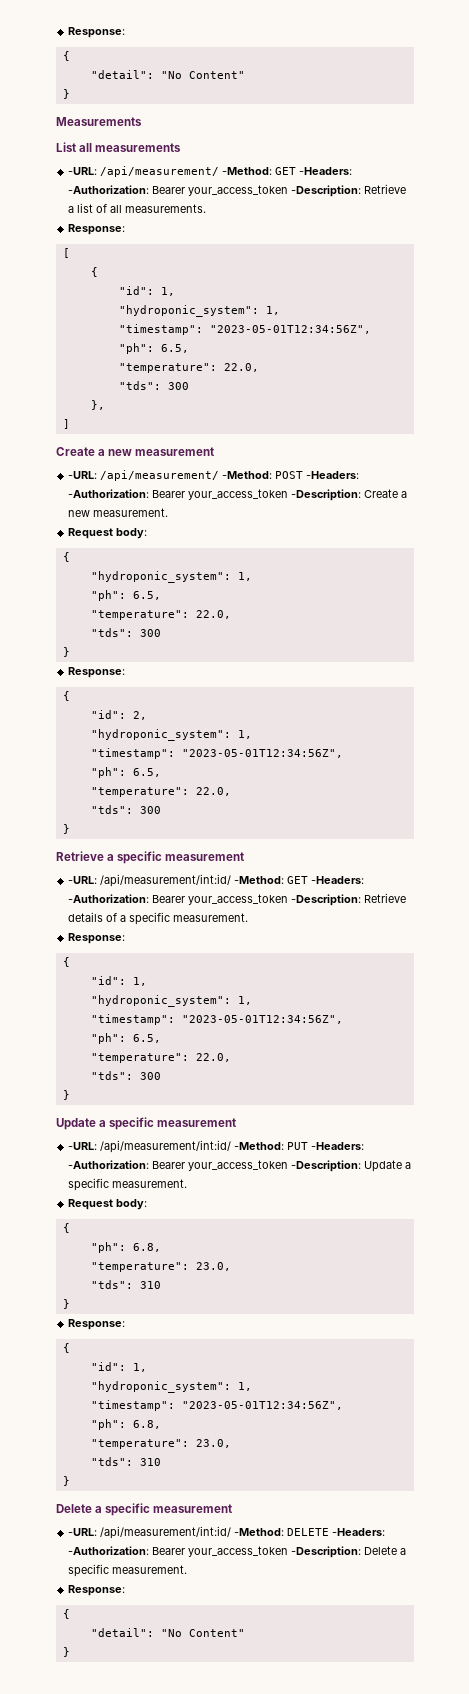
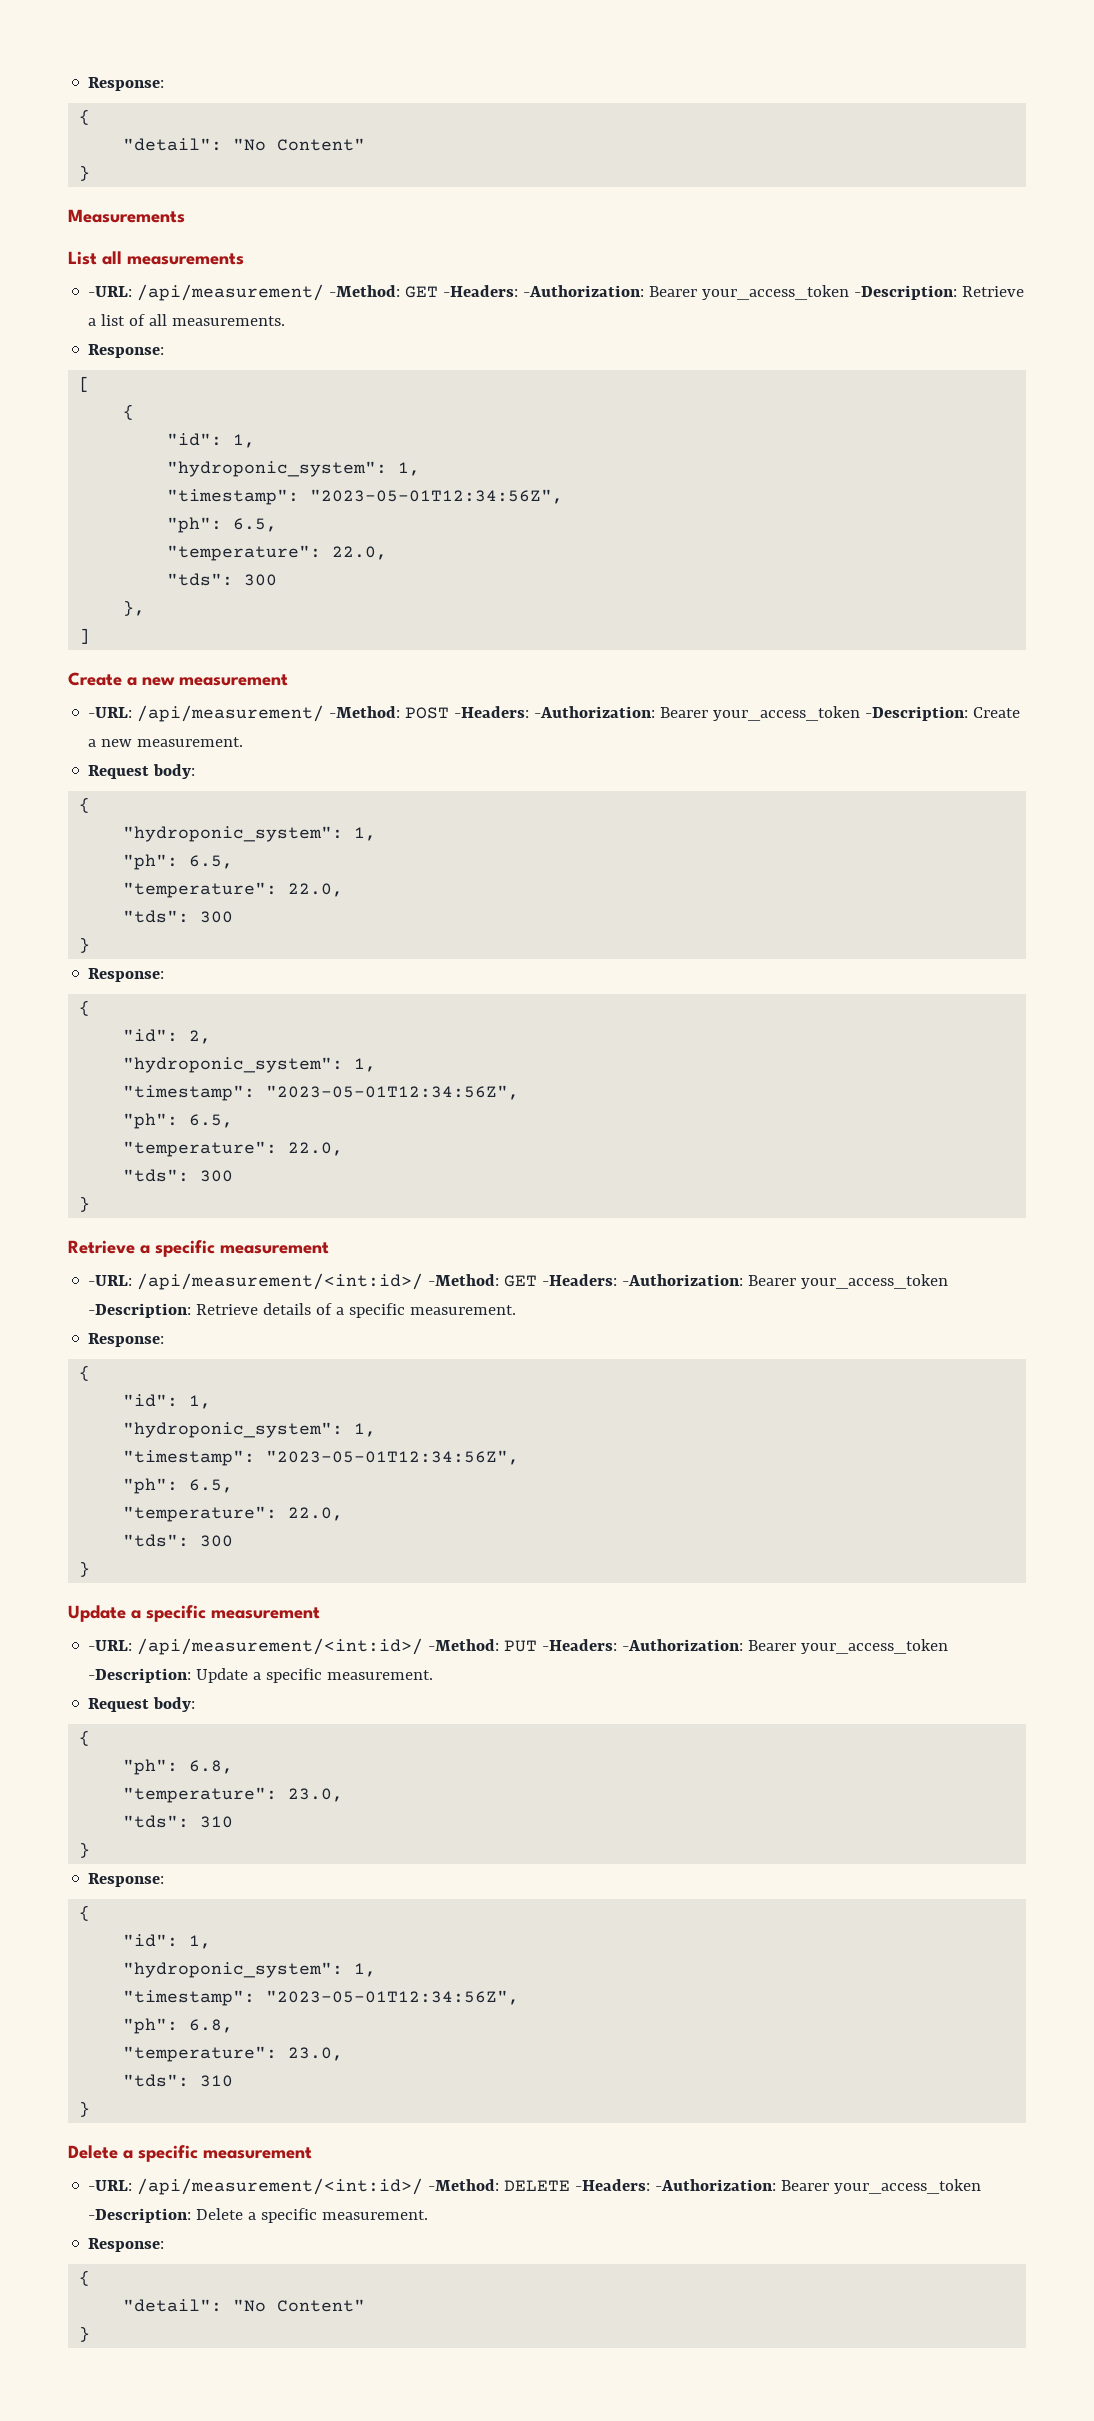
[100,874,232,887] /api/measurement/int:id/ -> [137,1273,424,1290] /api/measurement/<int:id>/
[100,1140,232,1153] /api/measurement/int:id/ -> [137,1638,424,1655] /api/measurement/<int:id>/
[100,1526,232,1539] /api/measurement/int:id/ -> [137,2178,424,2195] /api/measurement/<int:id>/

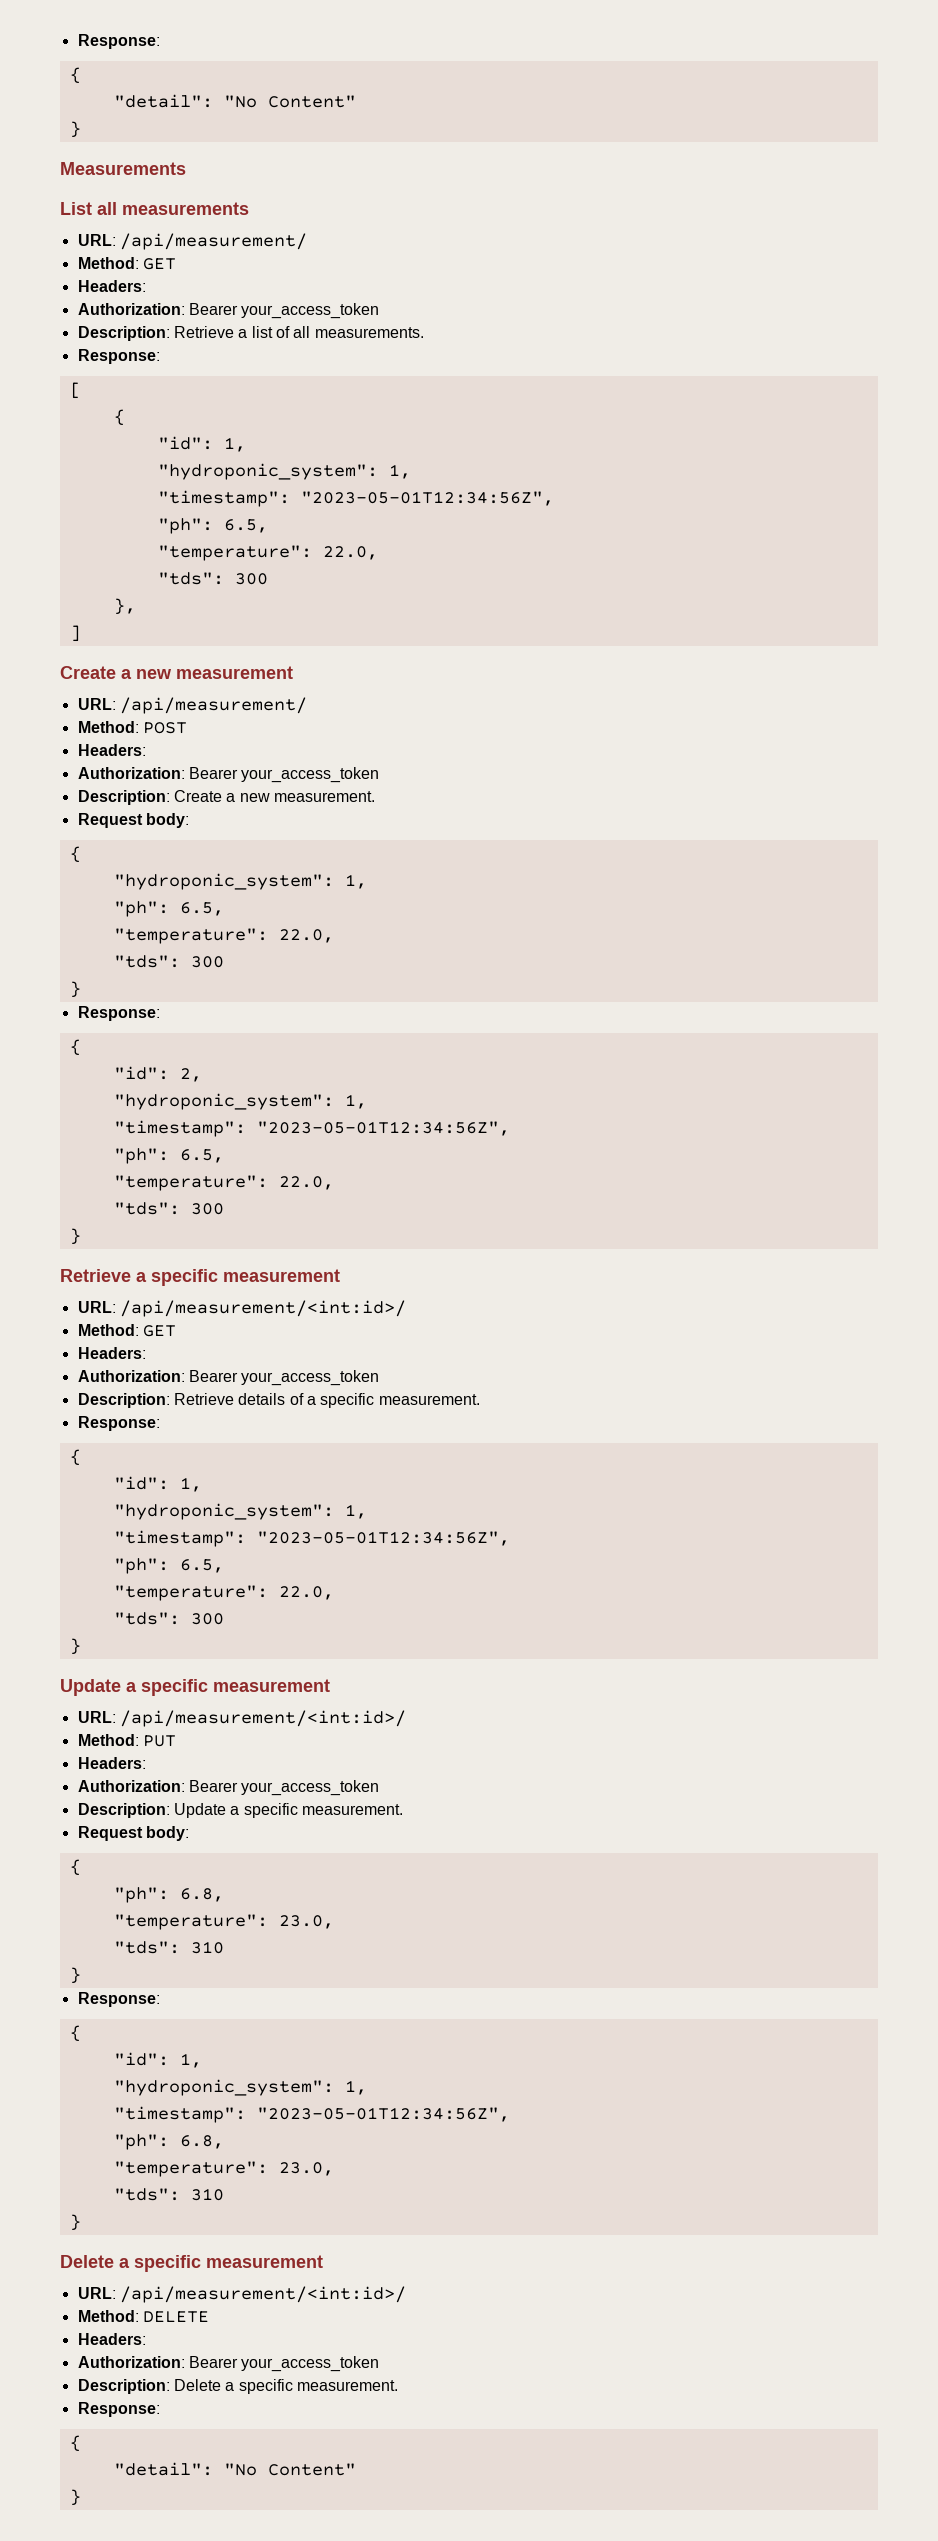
[88,284,958,301] -URL: /api/measurement/ -Method: GET -Headers: -Authorization: Bearer your_access_token -Description: -> [77,233,307,250] [77,257,176,270] [77,280,146,292] [77,303,380,319] [77,326,170,341] URL: /api/measurement/ // Method: GET // Headers: // Authorization: Bearer your_access_token // Description:
[88,705,401,722] -URL: /api/measurement/ -Method: -> [77,697,307,714] [77,721,139,733] URL: /api/measurement/ // Method:
[454,706,969,721] -Headers: -Authorization: Bearer your_access_token -Description: -> [77,744,146,756] [77,767,380,783] [77,790,170,805] // Headers: // Authorization: Bearer your_access_token // Description:
[88,1273,949,1290] [88,1303,192,1318] -URL: /api/measurement/<int:id>/ -Method: GET -Headers: -Authorization: Bearer your_access_token -Description: -> [77,1300,406,1317] [77,1324,176,1337] [77,1347,146,1359] [77,1370,380,1386] [77,1393,170,1408] URL: /api/measurement/<int:id>/ // Method: GET // Headers: // Authorization: Bearer your_access_token // Description:
[88,1638,500,1655] -URL: /api/measurement/<int:id>/ -Method: -> [77,1710,406,1727] [77,1734,139,1746] URL: /api/measurement/<int:id>/ // Method:
[542,1639,949,1654] [88,1668,192,1683] -Headers: -Authorization: Bearer your_access_token -Description: -> [77,1757,146,1769] [77,1780,380,1796] [77,1803,170,1818] // Headers: // Authorization: Bearer your_access_token // Description:
[88,2178,500,2195] -URL: /api/measurement/<int:id>/ -Method: -> [77,2286,406,2303] [77,2310,139,2322] URL: /api/measurement/<int:id>/ // Method:
[575,2179,982,2194] [88,2208,192,2223] -Headers: -Authorization: Bearer your_access_token -Description: -> [77,2333,146,2345] [77,2356,380,2372] [77,2379,170,2394] // Headers: // Authorization: Bearer your_access_token // Description:

